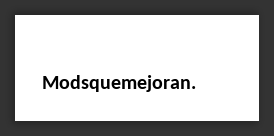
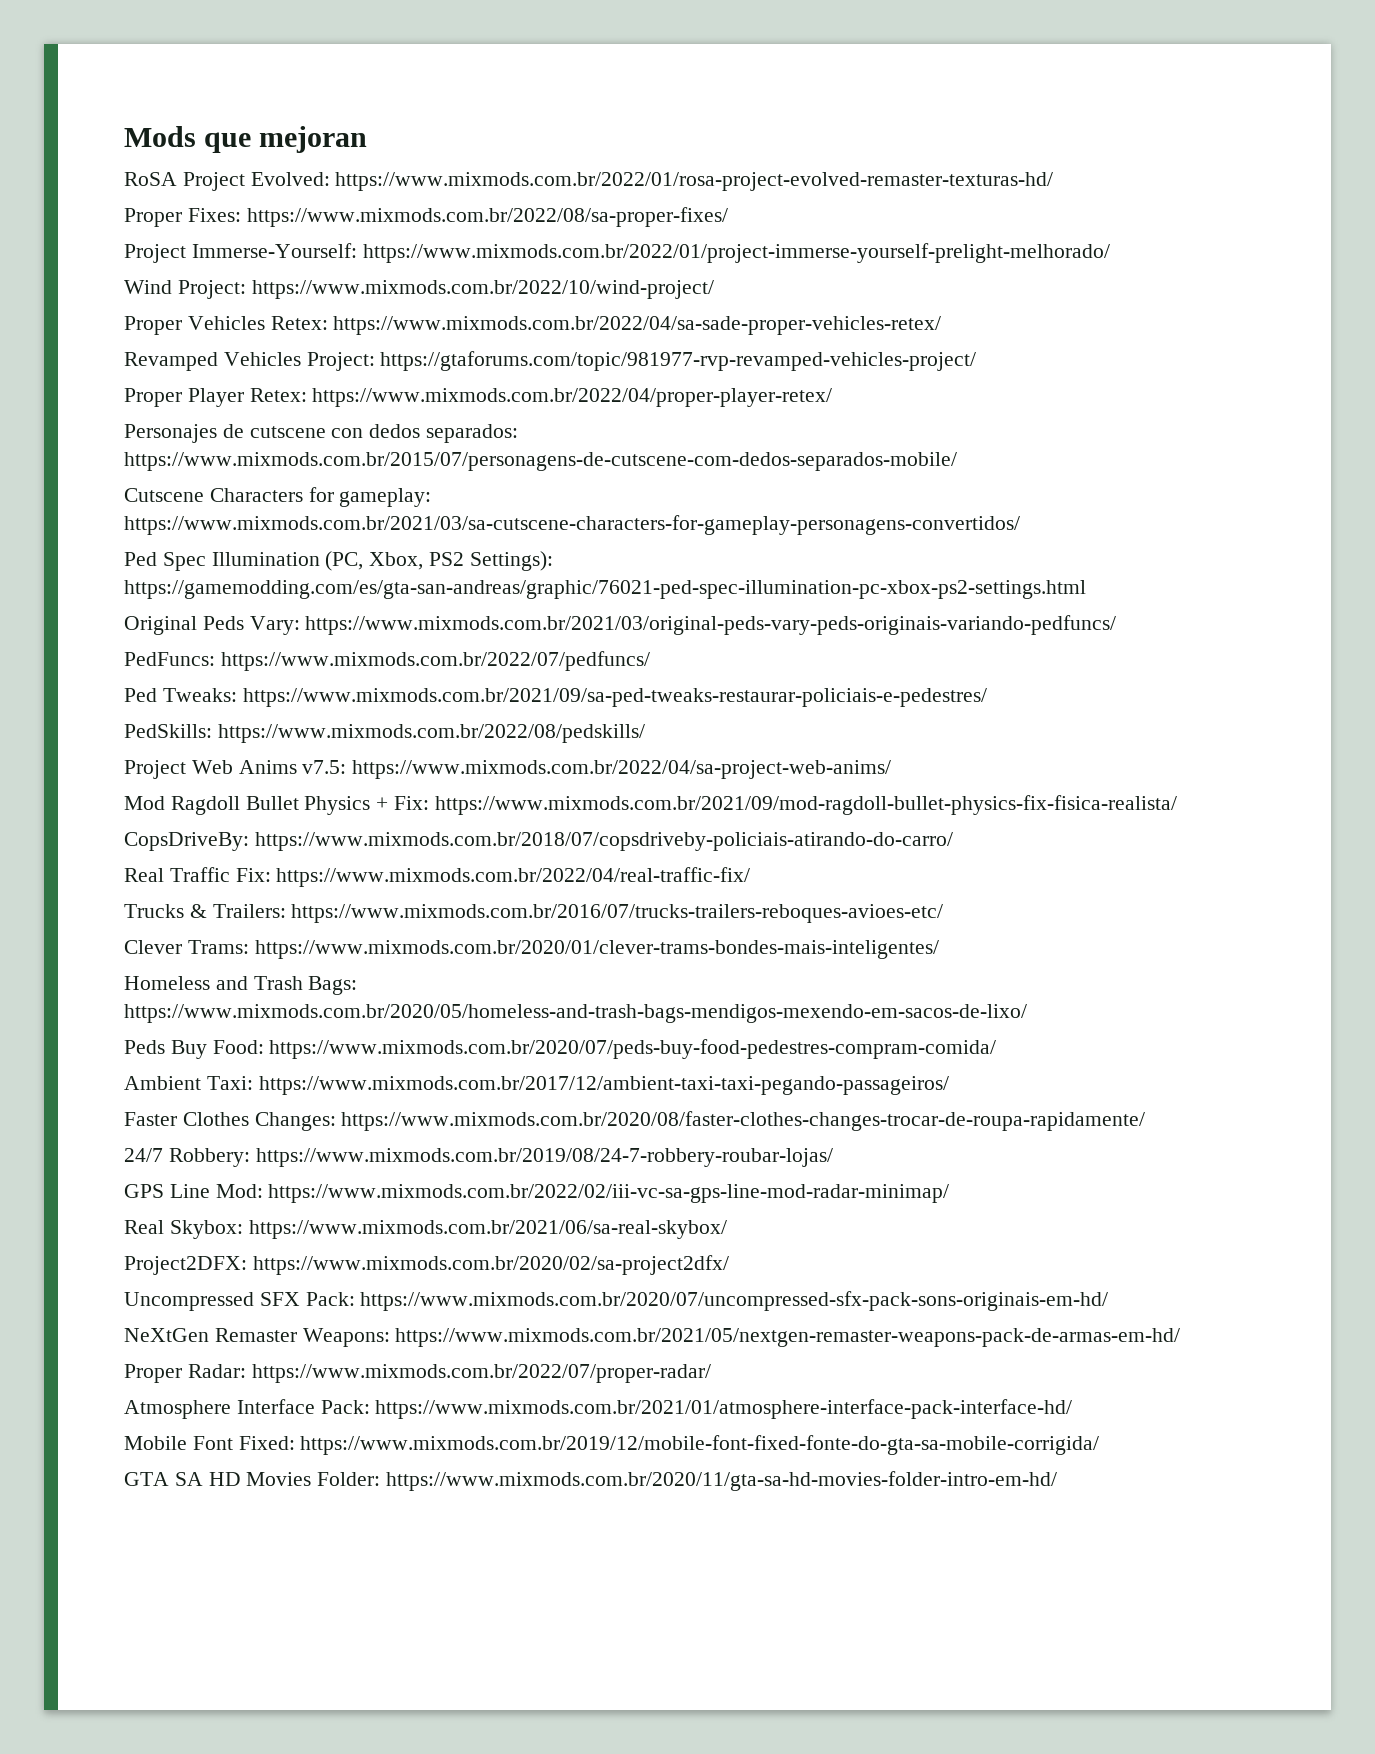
[42,75,196,92] Modsquemejoran. -> [124,126,368,153] [124,172,1054,191] [124,207,728,227] [124,243,1110,263] [124,280,714,299] [124,316,942,335] [124,351,977,371] [124,388,833,407] [124,424,519,443] [124,452,957,471] [124,487,432,507] [124,515,1020,535] [124,551,553,571] [124,580,1086,599] [124,615,1117,635] [124,651,650,671] [124,688,987,707] [124,724,645,743] [124,760,892,779] [124,795,1177,815] [124,832,953,851] [124,867,751,887] [124,904,944,923] [124,940,939,959] [124,976,358,995] [124,1004,1027,1023] [124,1039,997,1059] [124,1076,949,1095] [124,1111,1146,1131] [124,1148,833,1167] [124,1184,950,1203] [124,1220,727,1239] [124,1255,729,1275] [124,1291,1109,1311] [124,1328,1181,1347] [124,1364,711,1383] [124,1399,1073,1419] [124,1435,1100,1455] [124,1471,1058,1491] Mods que mejoran // RoSA Project Evolved: https://www.mixmods.com.br/2022/01/rosa-project-evolved-remaster-texturas-hd/ // Proper Fixes: https://www.mixmods.com.br/2022/08/sa-proper-fixes/ // Project Immerse-Yourself: https://www.mixmods.com.br/2022/01/project-immerse-yourself-prelight-melhorado/ // Wind Project: https://www.mixmods.com.br/2022/10/wind-project/ // Proper Vehicles Retex: https://www.mixmods.com.br/2022/04/sa-sade-proper-vehicles-retex/ // Revamped Vehicles Project: https://gtaforums.com/topic/981977-rvp-revamped-vehicles-project/ // Proper Player Retex: https://www.mixmods.com.br/2022/04/proper-player-retex/ // Personajes de cutscene con dedos separados: https://www.mixmods.com.br/2015/07/personagens-de-cutscene-com-dedos-separados-mobile/ // Cutscene Characters for gameplay: https://www.mixmods.com.br/2021/03/sa-cutscene-characters-for-gameplay-personagens-convertidos/ // Ped Spec Illumination (PC, Xbox, PS2 Settings): https://gamemodding.com/es/gta-san-andreas/graphic/76021-ped-spec-illumination-pc-xbox-ps2-settings.html // Original Peds Vary: https://www.mixmods.com.br/2021/03/original-peds-vary-peds-originais-variando-pedfuncs/ // PedFuncs: https://www.mixmods.com.br/2022/07/pedfuncs/ // Ped Tweaks: https://www.mixmods.com.br/2021/09/sa-ped-tweaks-restaurar-policiais-e-pedestres/ // PedSkills: https://www.mixmods.com.br/2022/08/pedskills/ // Project Web Anims v7.5: https://www.mixmods.com.br/2022/04/sa-project-web-anims/ // Mod Ragdoll Bullet Physics + Fix: https://www.mixmods.com.br/2021/09/mod-ragdoll-bullet-physics-fix-fisica-realista/ // CopsDriveBy: https://www.mixmods.com.br/2018/07/copsdriveby-policiais-atirando-do-carro/ // Real Traffic Fix: https://www.mixmods.com.br/2022/04/real-traffic-fix/ // Trucks & Trailers: https://www.mixmods.com.br/2016/07/trucks-trailers-reboques-avioes-etc/ // Clever Trams: https://www.mixmods.com.br/2020/01/clever-trams-bondes-mais-inteligentes/ // Homeless and Trash Bags: https://www.mixmods.com.br/2020/05/homeless-and-trash-bags-mendigos-mexendo-em-sacos-de-lixo/ // Peds Buy Food: https://www.mixmods.com.br/2020/07/peds-buy-food-pedestres-compram-comida/ // Ambient Taxi: https://www.mixmods.com.br/2017/12/ambient-taxi-taxi-pegando-passageiros/ // Faster Clothes Changes: https://www.mixmods.com.br/2020/08/faster-clothes-changes-trocar-de-roupa-rapidamente/ // 24/7 Robbery: https://www.mixmods.com.br/2019/08/24-7-robbery-roubar-lojas/ // GPS Line Mod: https://www.mixmods.com.br/2022/02/iii-vc-sa-gps-line-mod-radar-minimap/ // Real Skybox: https://www.mixmods.com.br/2021/06/sa-real-skybox/ // Project2DFX: https://www.mixmods.com.br/2020/02/sa-project2dfx/ // Uncompressed SFX Pack: https://www.mixmods.com.br/2020/07/uncompressed-sfx-pack-sons-originais-em-hd/ // NeXtGen Remaster Weapons: https://www.mixmods.com.br/2021/05/nextgen-remaster-weapons-pack-de-armas-em-hd/ // Proper Radar: https://www.mixmods.com.br/2022/07/proper-radar/ // Atmosphere Interface Pack: https://www.mixmods.com.br/2021/01/atmosphere-interface-pack-interface-hd/ // Mobile Font Fixed: https://www.mixmods.com.br/2019/12/mobile-font-fixed-fonte-do-gta-sa-mobile-corrigida/ // GTA SA HD Movies Folder: https://www.mixmods.com.br/2020/11/gta-sa-hd-movies-folder-intro-em-hd/

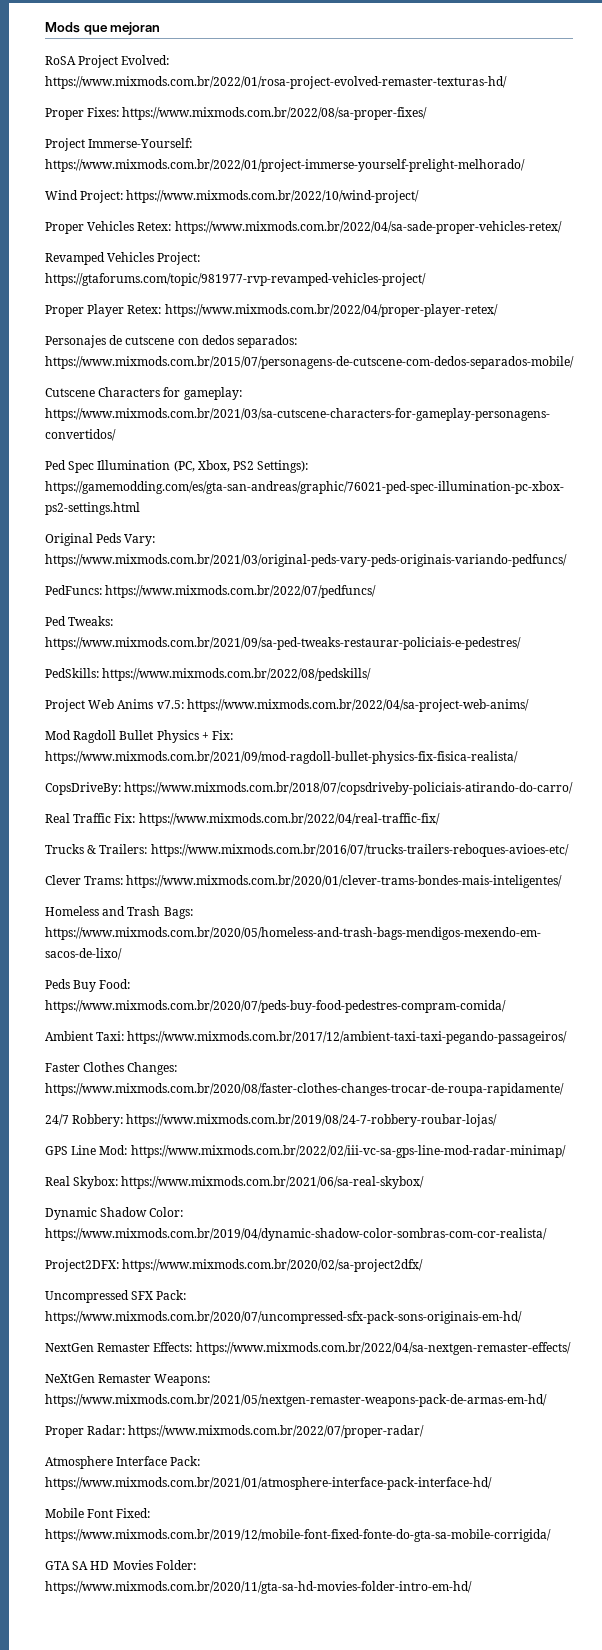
(727, 1229) none -> [45,1207,184,1220] [45,1228,547,1241] // Dynamic Shadow Color: https://www.mixmods.com.br/2019/04/dynamic-shadow-color-sombras-com-cor-realista/
(1109, 1301) none -> [45,1342,571,1355] // NextGen Remaster Effects: https://www.mixmods.com.br/2022/04/sa-nextgen-remaster-effects/

